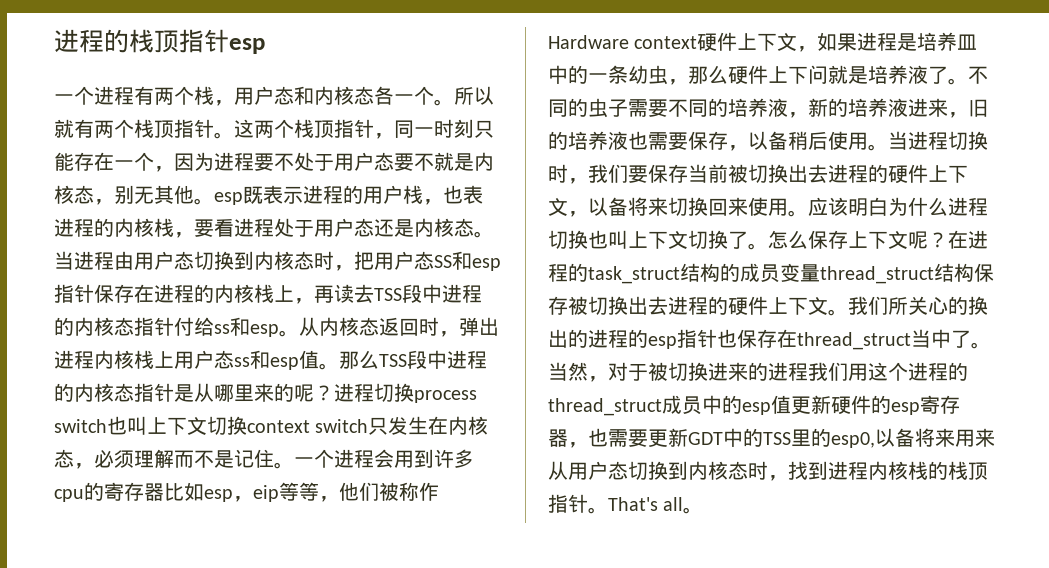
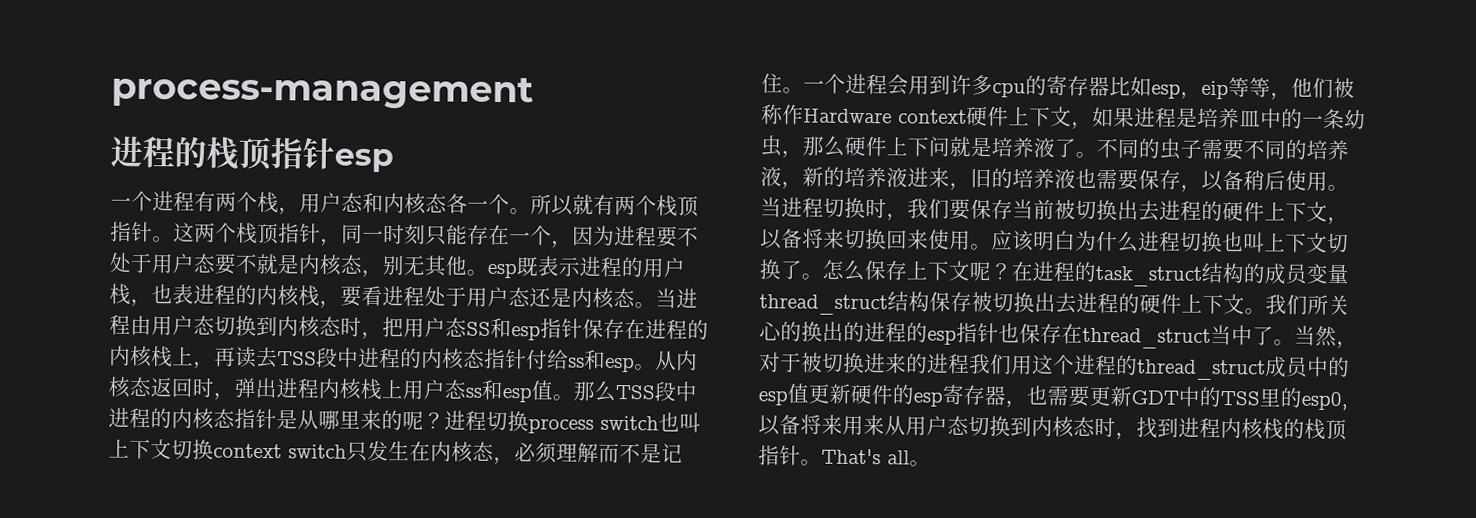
(54, 41) none -> [111,73,534,110] process-management //

